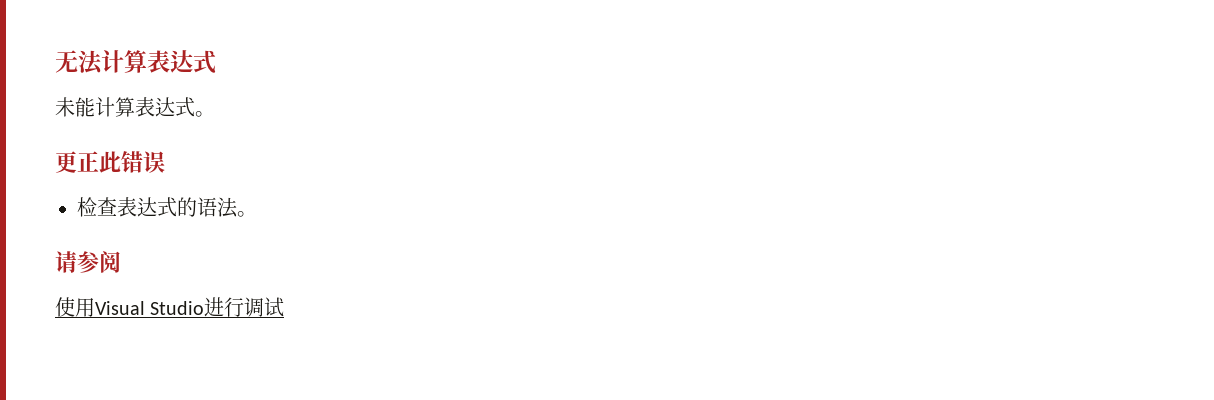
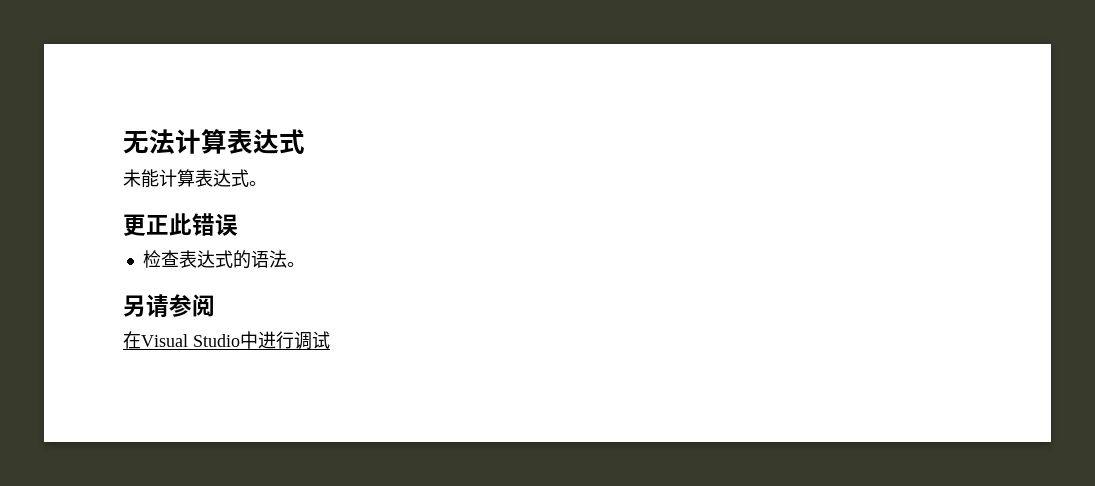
(257, 214) none -> [123,295,146,317] 另
[55,297,95,317] 使用 -> [123,331,141,349] 在
(205, 308) none -> [240,331,258,349] 中

